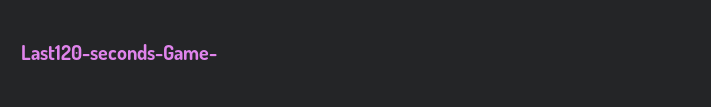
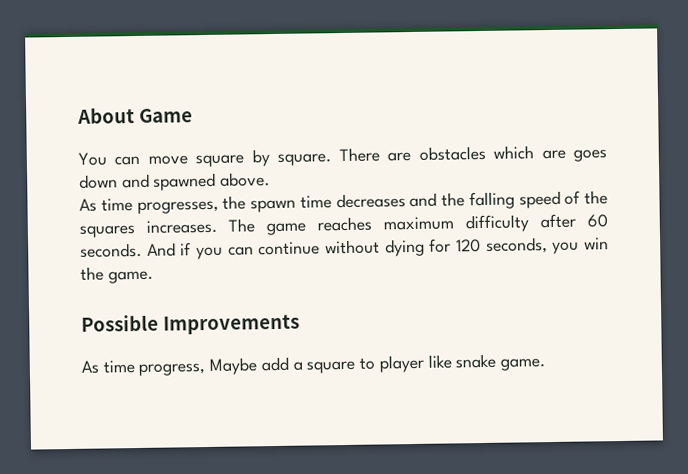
[21,44,217,60] Last120-seconds-Game- -> [77,107,193,124] [78,145,607,168] [79,172,271,191] [79,190,608,215] [79,213,608,238] [80,237,609,260] [80,266,153,284] [81,314,300,335] [81,353,545,376] About Game // You can move square by square. There are obstacles which are goes down and spawned above. // As time progresses, the spawn time decreases and the falling speed of the squares increases. The game reaches maximum difficulty after 60 seconds. And if you can continue without dying for 120 seconds, you win the game. // Possible Improvements // As time progress, Maybe add a square to player like snake game.

